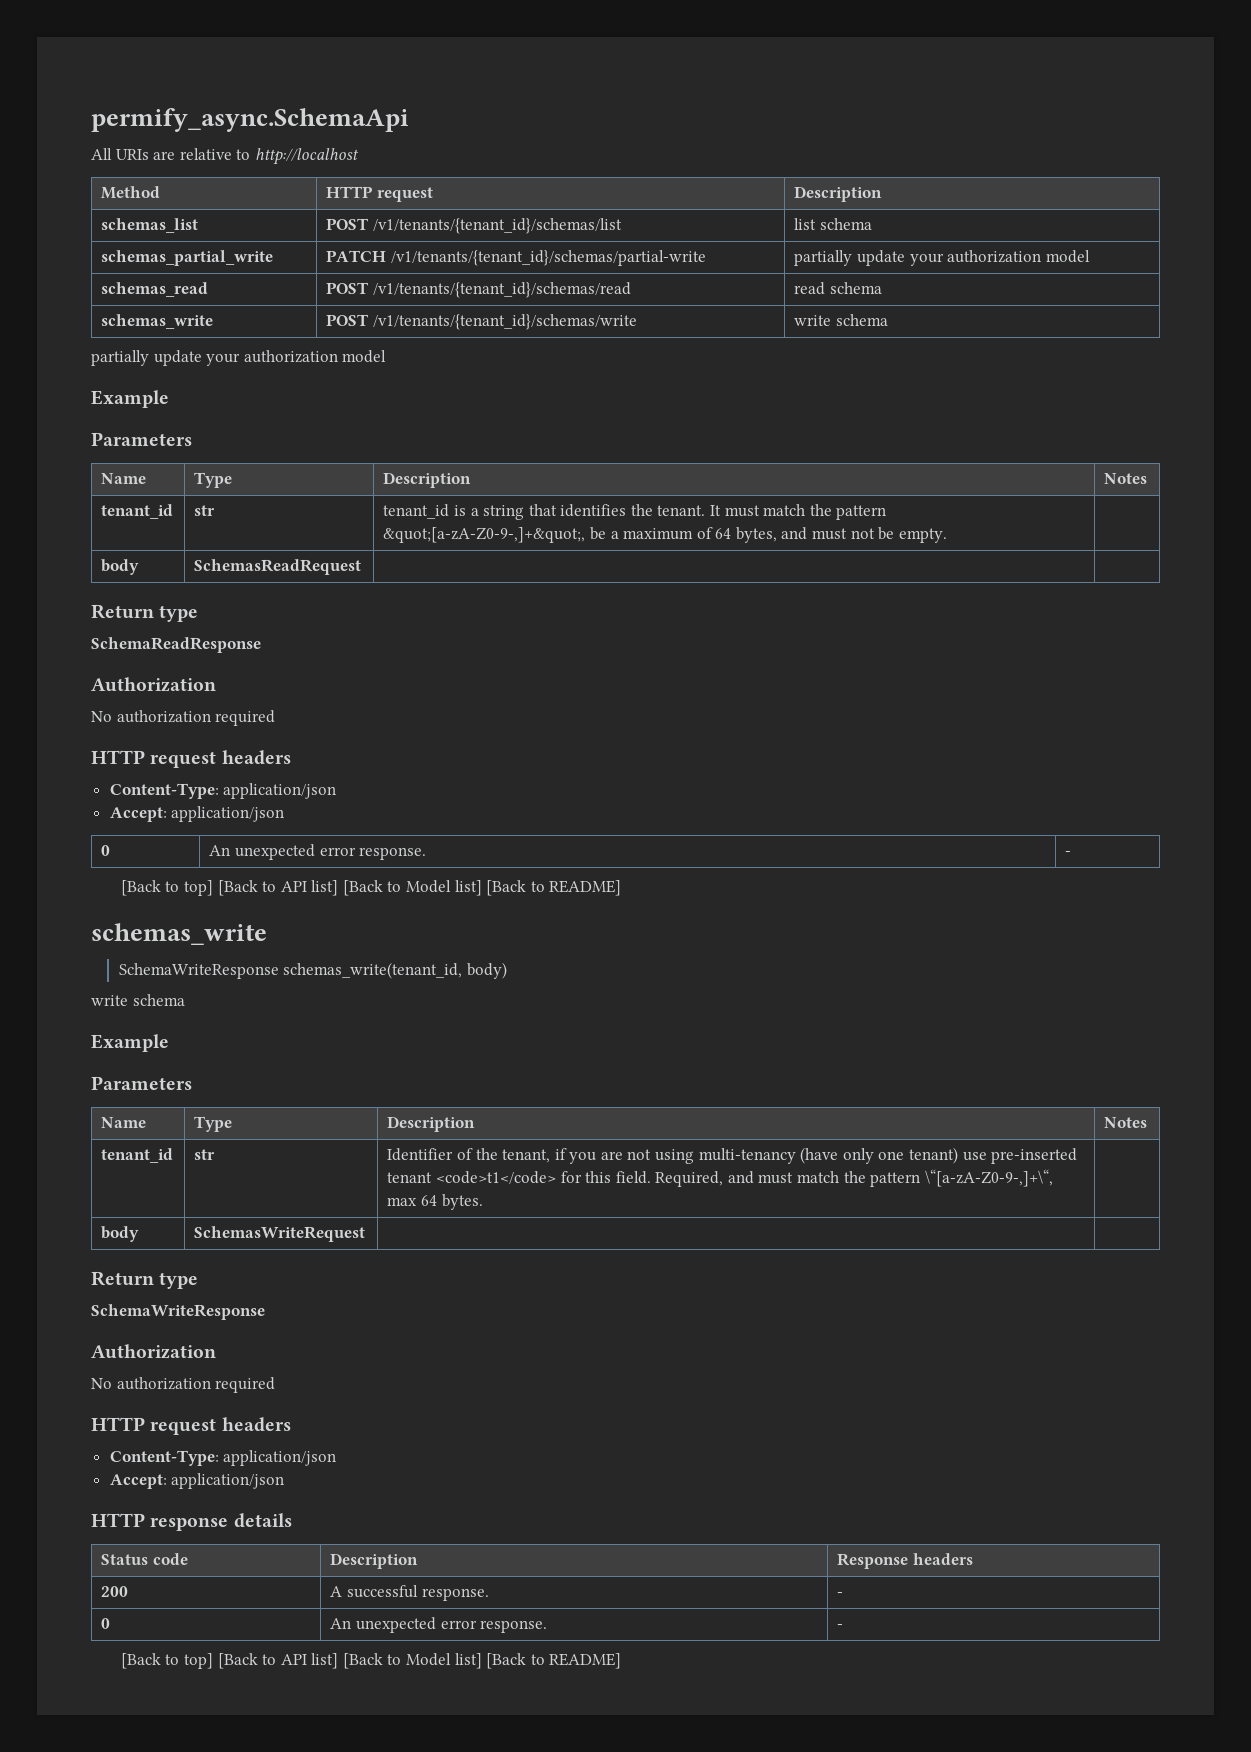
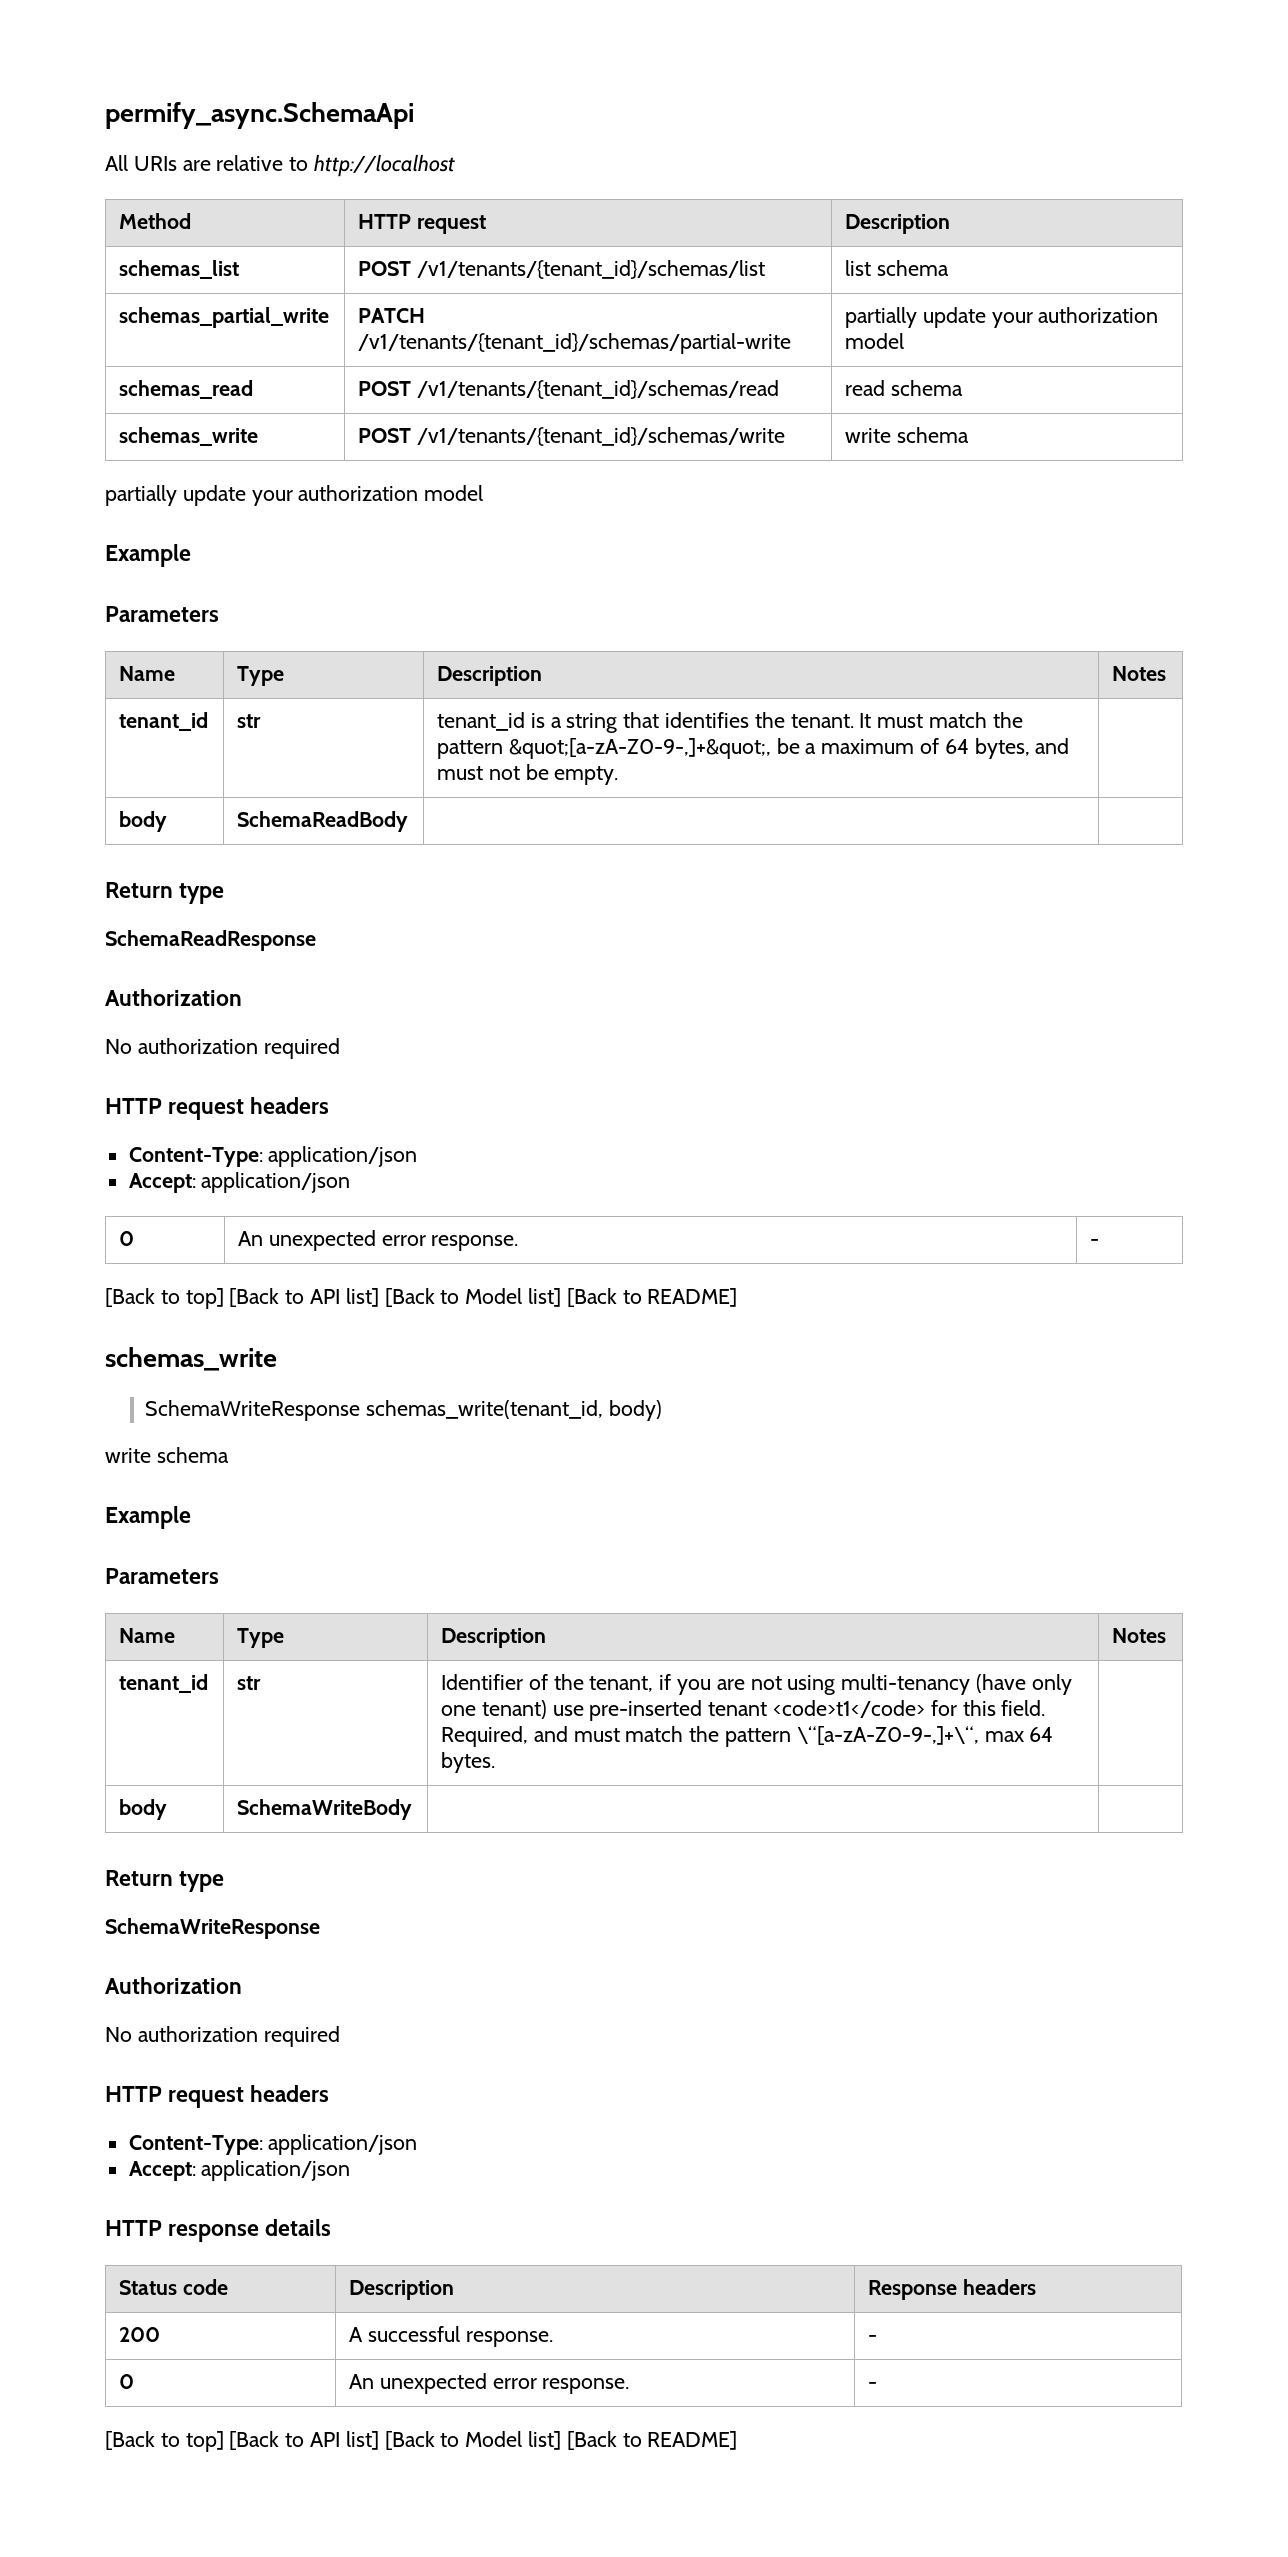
[194,559,362,575] SchemasReadRequest -> [237,811,409,832] SchemaReadBody
[194,1226,366,1242] SchemasWriteRequest -> [237,1799,413,1820] SchemaWriteBody

